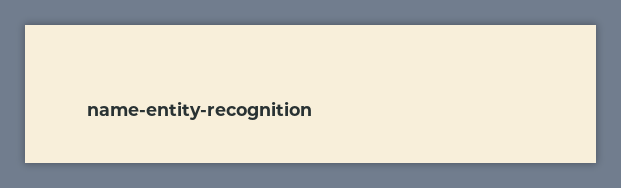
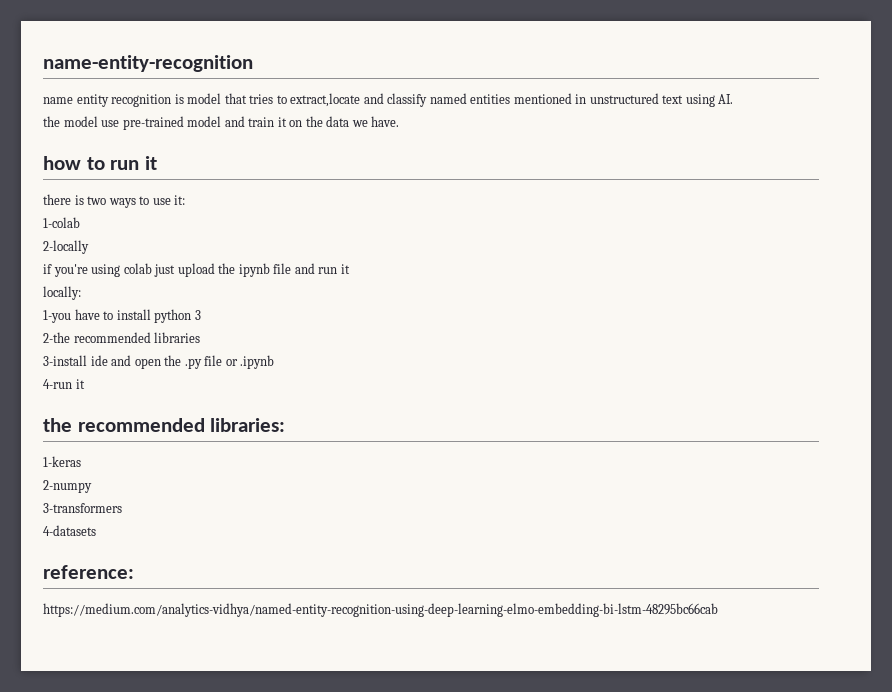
(312, 110) none -> [43,93,734,107] [43,116,400,130] [43,156,158,170] [43,194,186,208] [43,217,80,228] [43,240,89,254] [43,263,350,277] [43,286,81,300] [43,309,201,323] [43,332,201,343] [43,355,275,369] [43,379,85,389] [43,418,286,432] [43,456,81,467] [43,480,92,493] [43,503,122,513] [43,525,96,536] [43,565,134,579] [43,603,718,617] // name entity recognition is model that tries to extract,locate and classify named entities mentioned in unstructured text using AI. // the model use pre-trained model and train it on the data we have. // how to run it // there is two ways to use it: // 1-colab // 2-locally // if you're using colab just upload the ipynb file and run it // locally: // 1-you have to install python 3 // 2-the recommended libraries // 3-install ide and open the .py file or .ipynb // 4-run it // the recommended libraries: // 1-keras // 2-numpy // 3-transformers // 4-datasets // reference: // https://medium.com/analytics-vidhya/named-entity-recognition-using-deep-learning-elmo-embedding-bi-lstm-48295bc66cab

